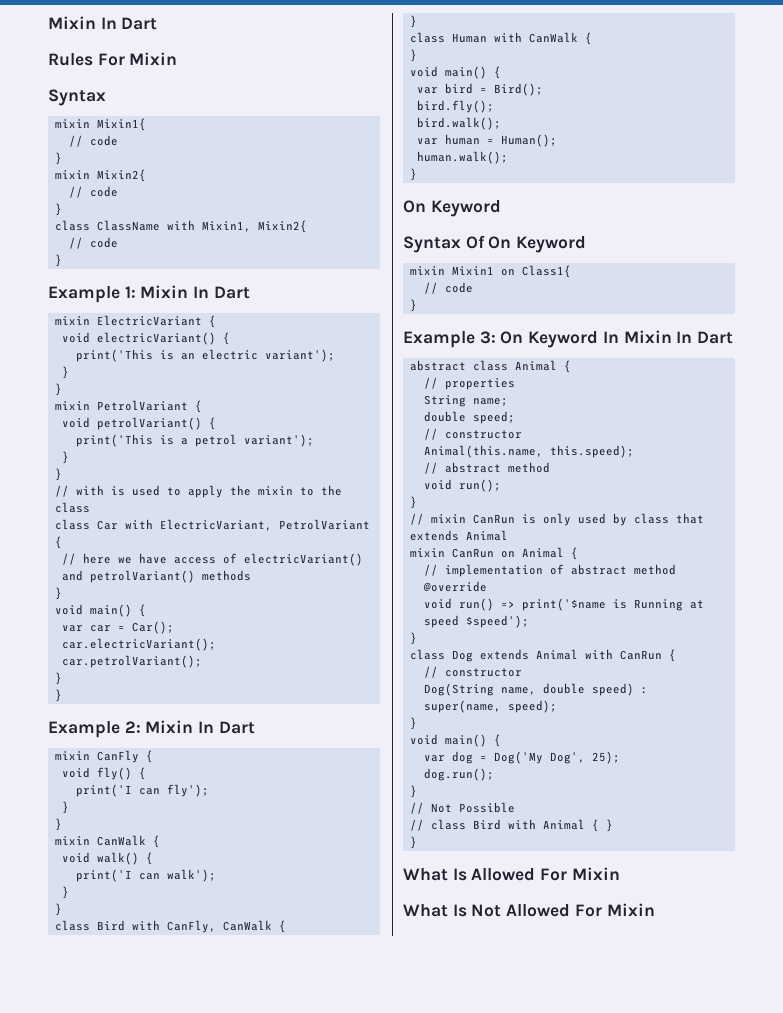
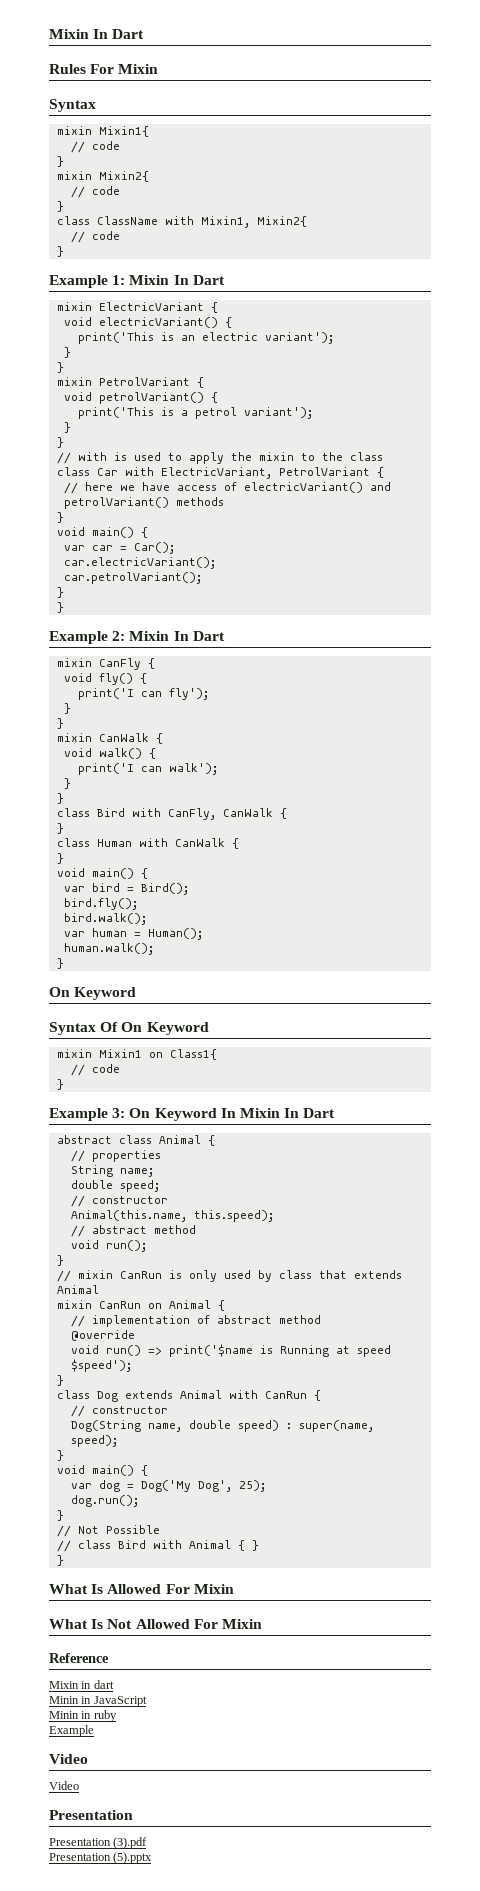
(655, 909) none -> [49,1653,109,1663] [49,1680,114,1689] [49,1696,147,1707] [49,1710,117,1722] [49,1725,94,1737] [49,1754,88,1764] [49,1781,79,1790] [49,1810,133,1820] [49,1837,148,1849] [49,1852,153,1864] // Reference // Mixin in dart // Minin in JavaScript // Minin in ruby // Example // Video // Video // Presentation // Presentation (3).pdf // Presentation (5).pptx

